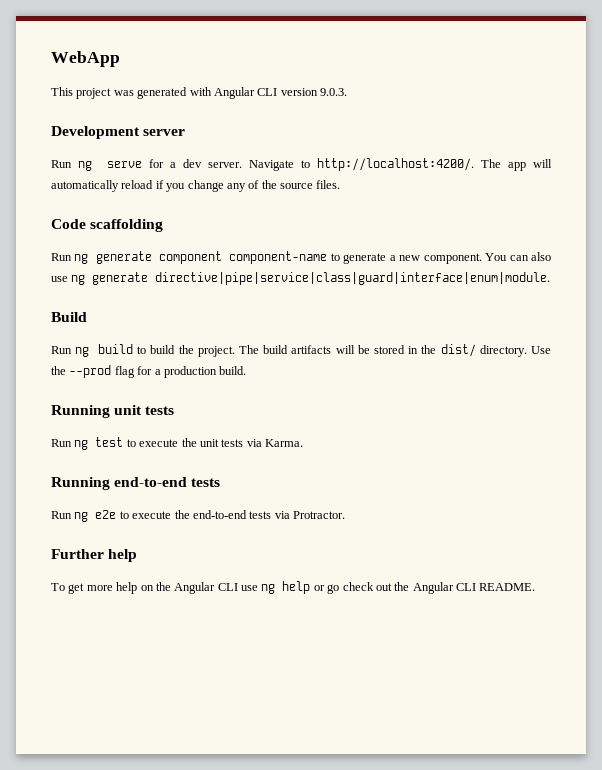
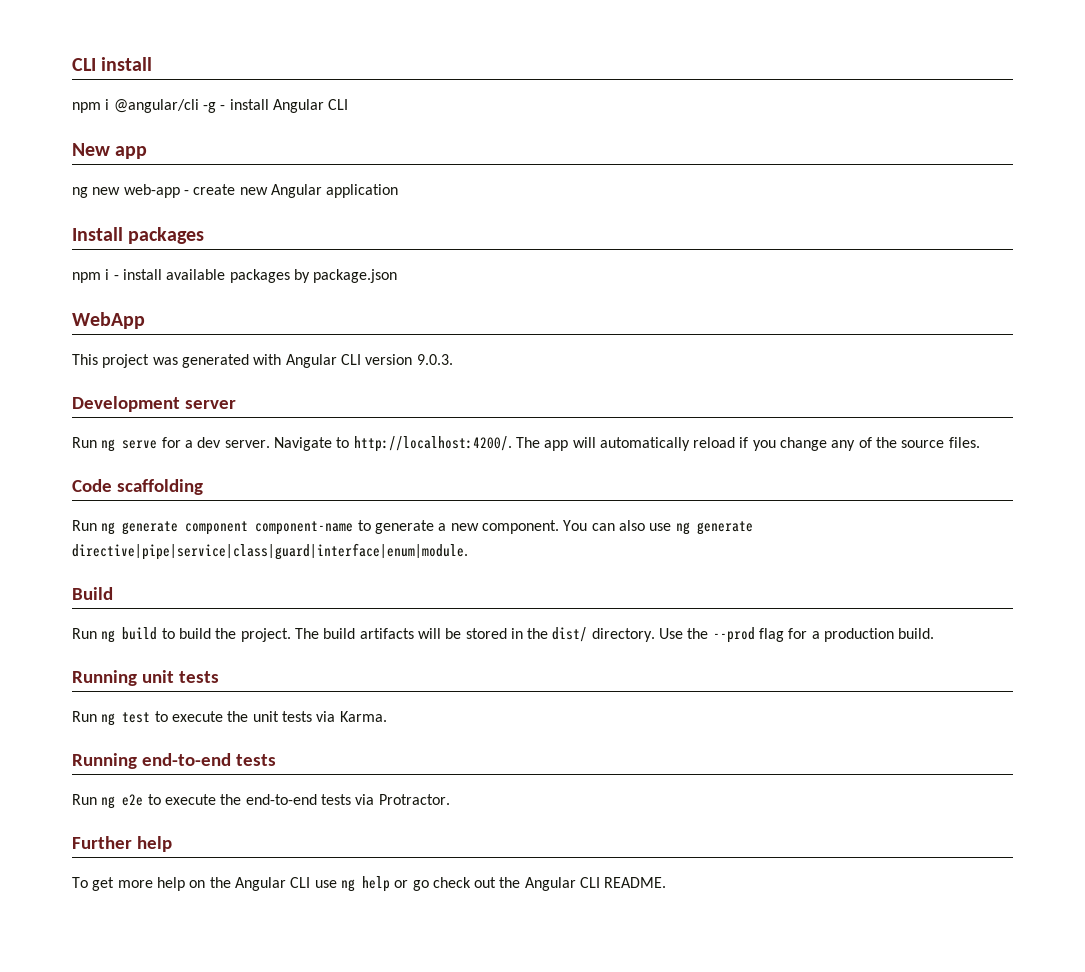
(51, 59) none -> [72,57,153,71] [72,99,349,113] [72,143,148,159] [72,184,399,198] [72,227,205,244] [72,269,398,283] CLI install // npm i @angular/cli -g - install Angular CLI // New app // ng new web-app - create new Angular application // Install packages // npm i - install available packages by package.json //

